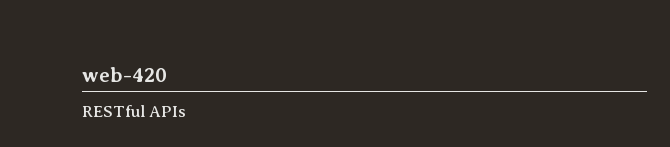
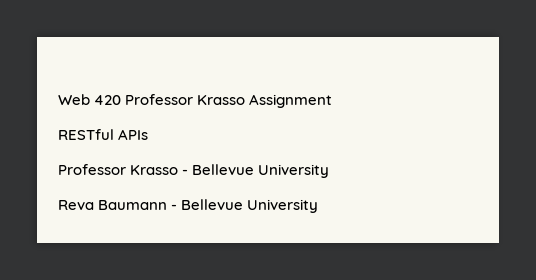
[82,67,167,82] [82,105,187,117] web-420 // RESTful APIs -> [58,94,333,108] [58,129,149,140] [58,164,330,178] [58,199,319,213] Web 420 Professor Krasso Assignment // RESTful APIs // Professor Krasso - Bellevue University // Reva Baumann - Bellevue University

